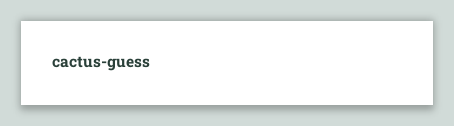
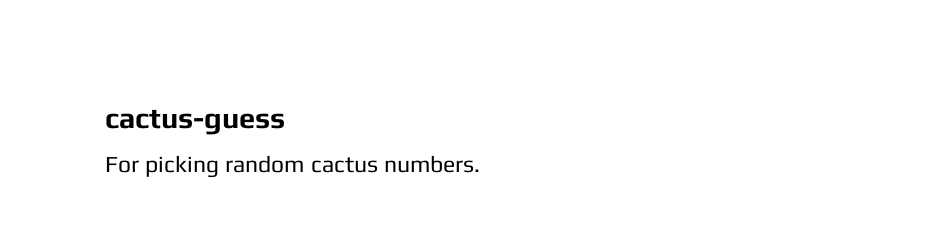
(150, 63) none -> [105,155,480,178] // For picking random cactus numbers.

